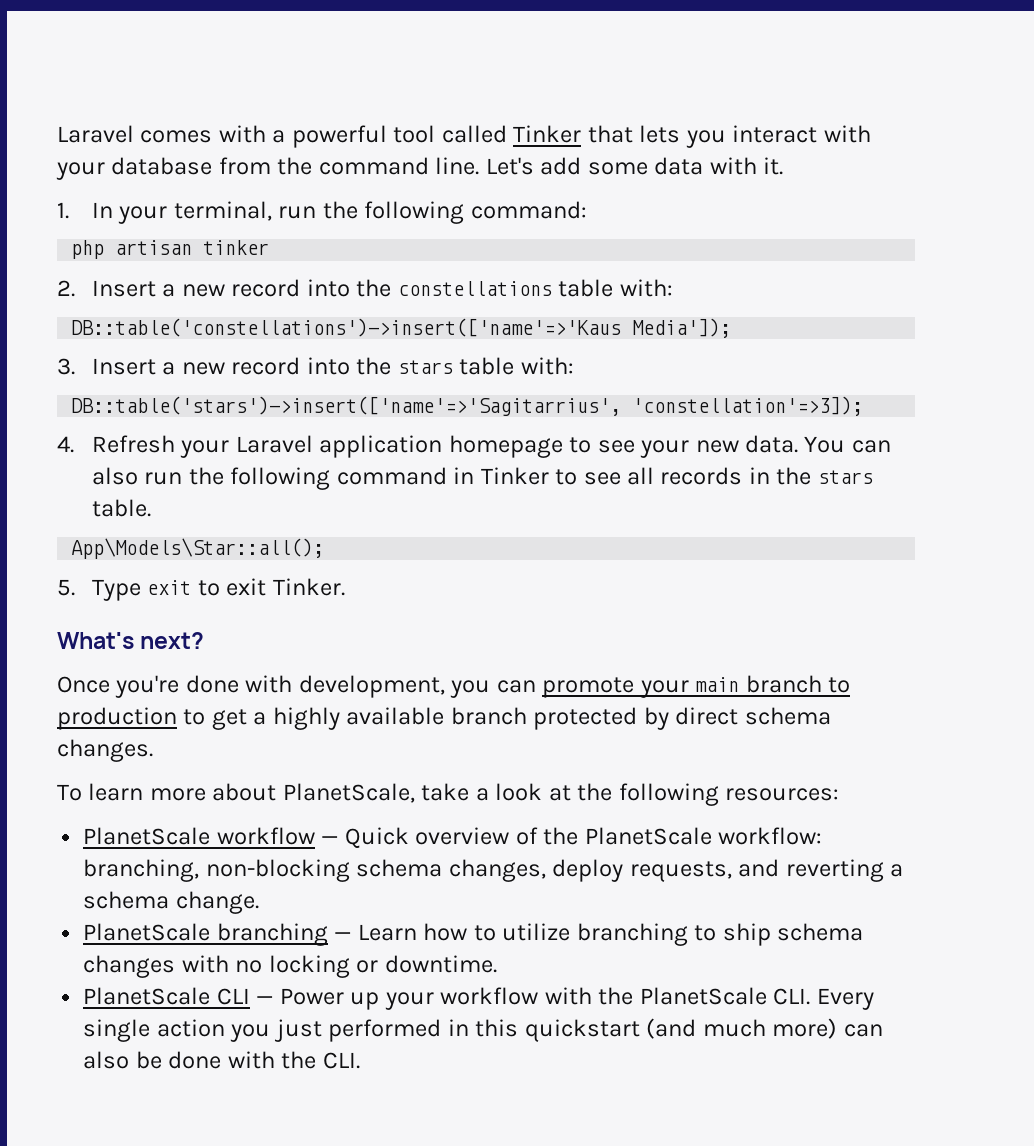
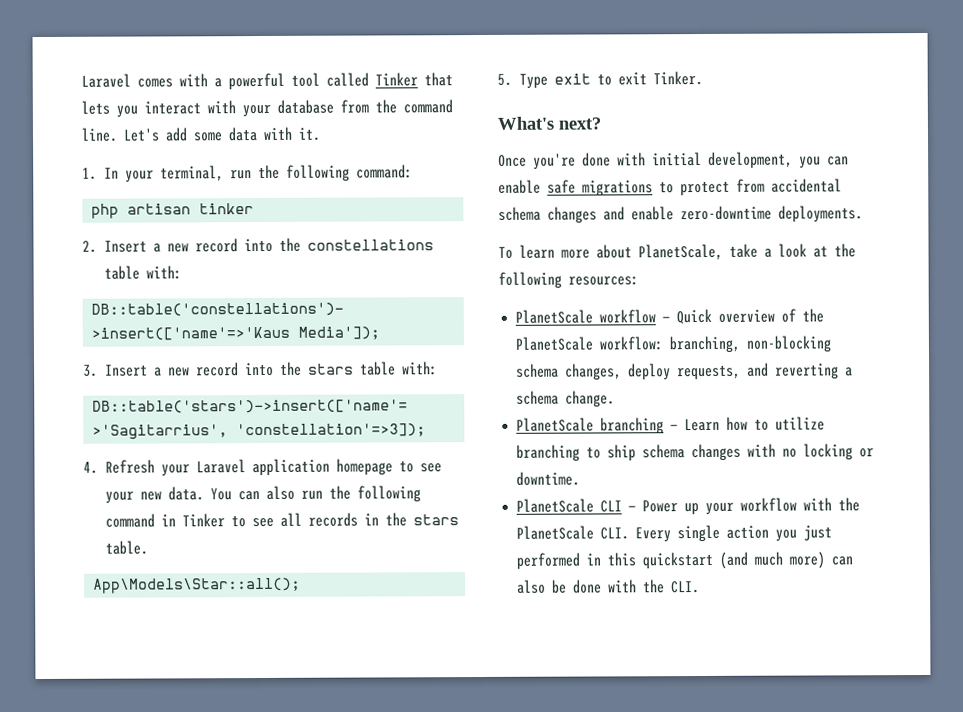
(293, 684) none -> [652,152,702,167] initial
[542,675,851,698] [57,707,831,730] [57,739,153,762] promote your main branch to production to get a highly available branch protected by direct schema changes. -> [498,178,842,197] [498,205,863,224] enable safe migrations to protect from accidental schema changes and enable zero-downtime deployments.

